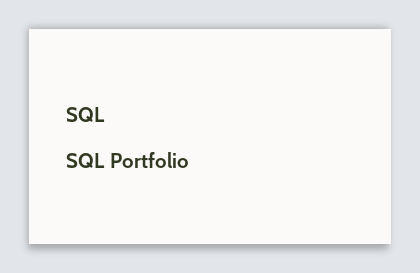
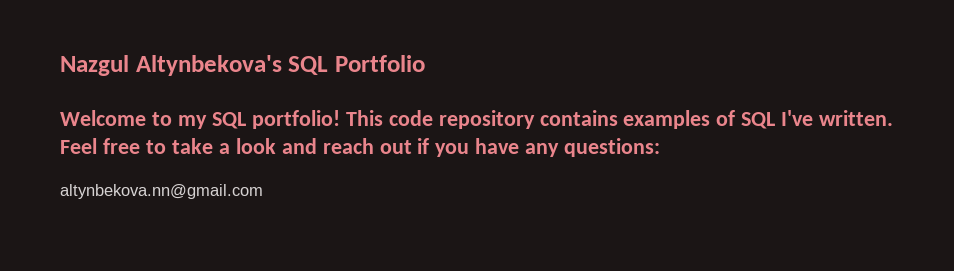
[66,107,105,122] SQL // -> [60,55,282,76] Nazgul Altynbekova's
(189, 160) none -> [60,110,894,129] [60,138,661,157] [60,184,263,199] // Welcome to my SQL portfolio! This code repository contains examples of SQL I've written. Feel free to take a look and reach out if you have any questions: // altynbekova.nn@gmail.com

